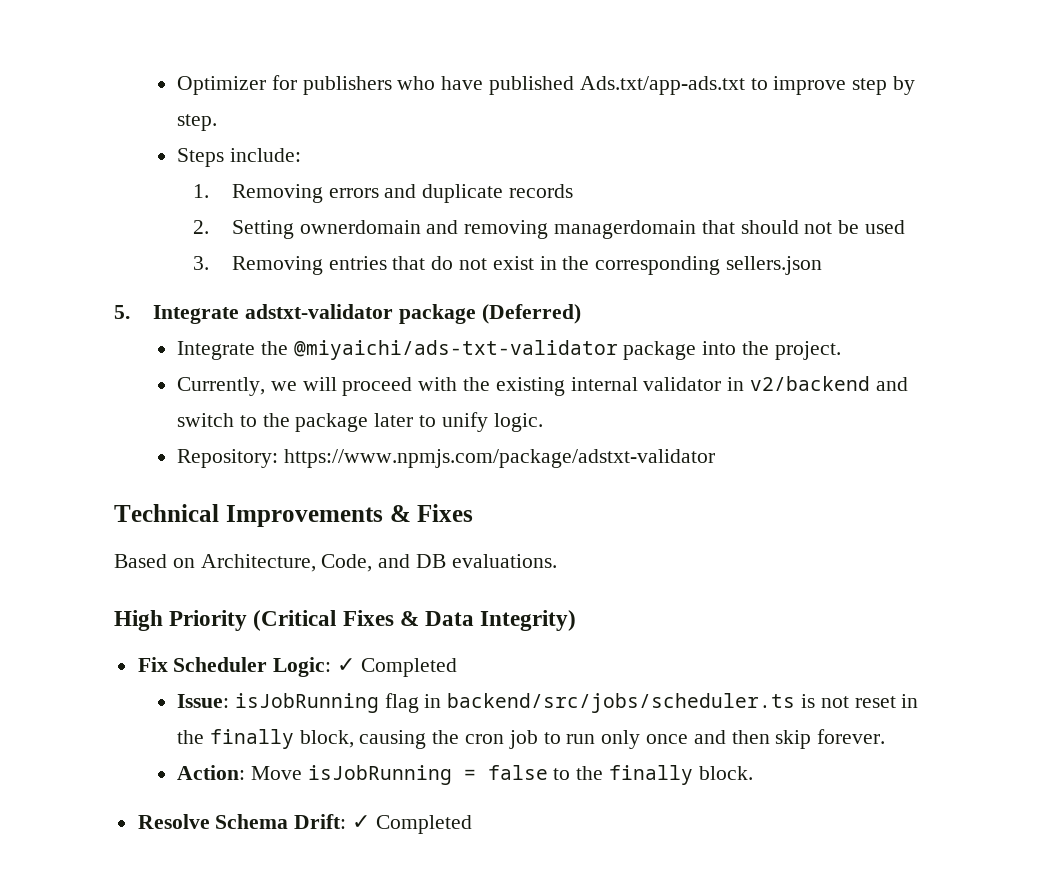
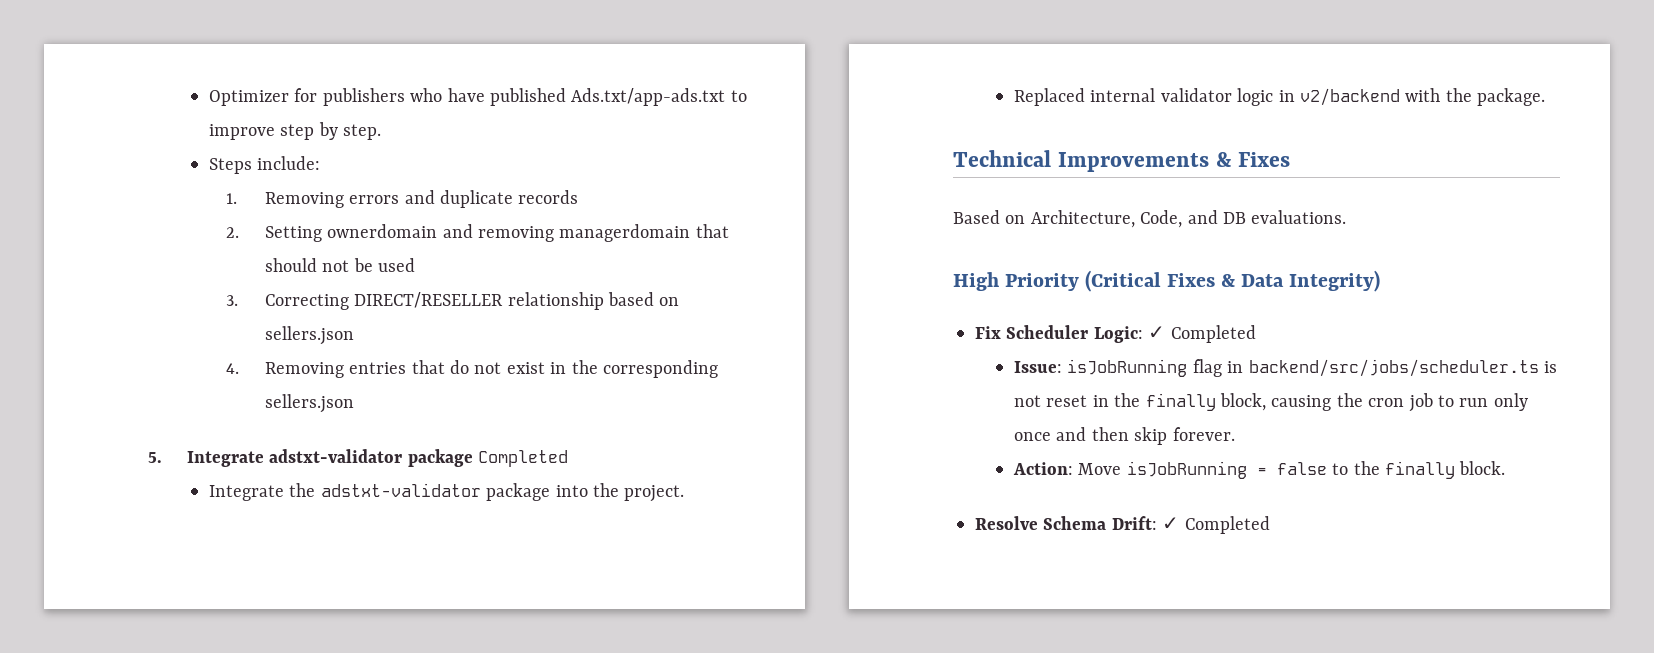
(209, 263) none -> [264,292,680,310] [264,326,354,345] [225,363,239,374] Correcting DIRECT/RESELLER relationship based on sellers.json // 4.
[481,304,581,324] (Deferred) -> [478,450,569,467] Completed
[293,340,618,360] @miyaichi/ads-txt-validator -> [320,483,481,497] adstxt-validator
[176,376,908,396] [176,412,543,432] [176,449,715,468] Currently, we will proceed with the existing internal validator in v2/backend and switch to the package later to unify logic. // Repository: https://www.npmjs.com/package/adstxt-validator -> [1013,88,1546,106] Replaced internal validator logic in v2/backend with the package.

